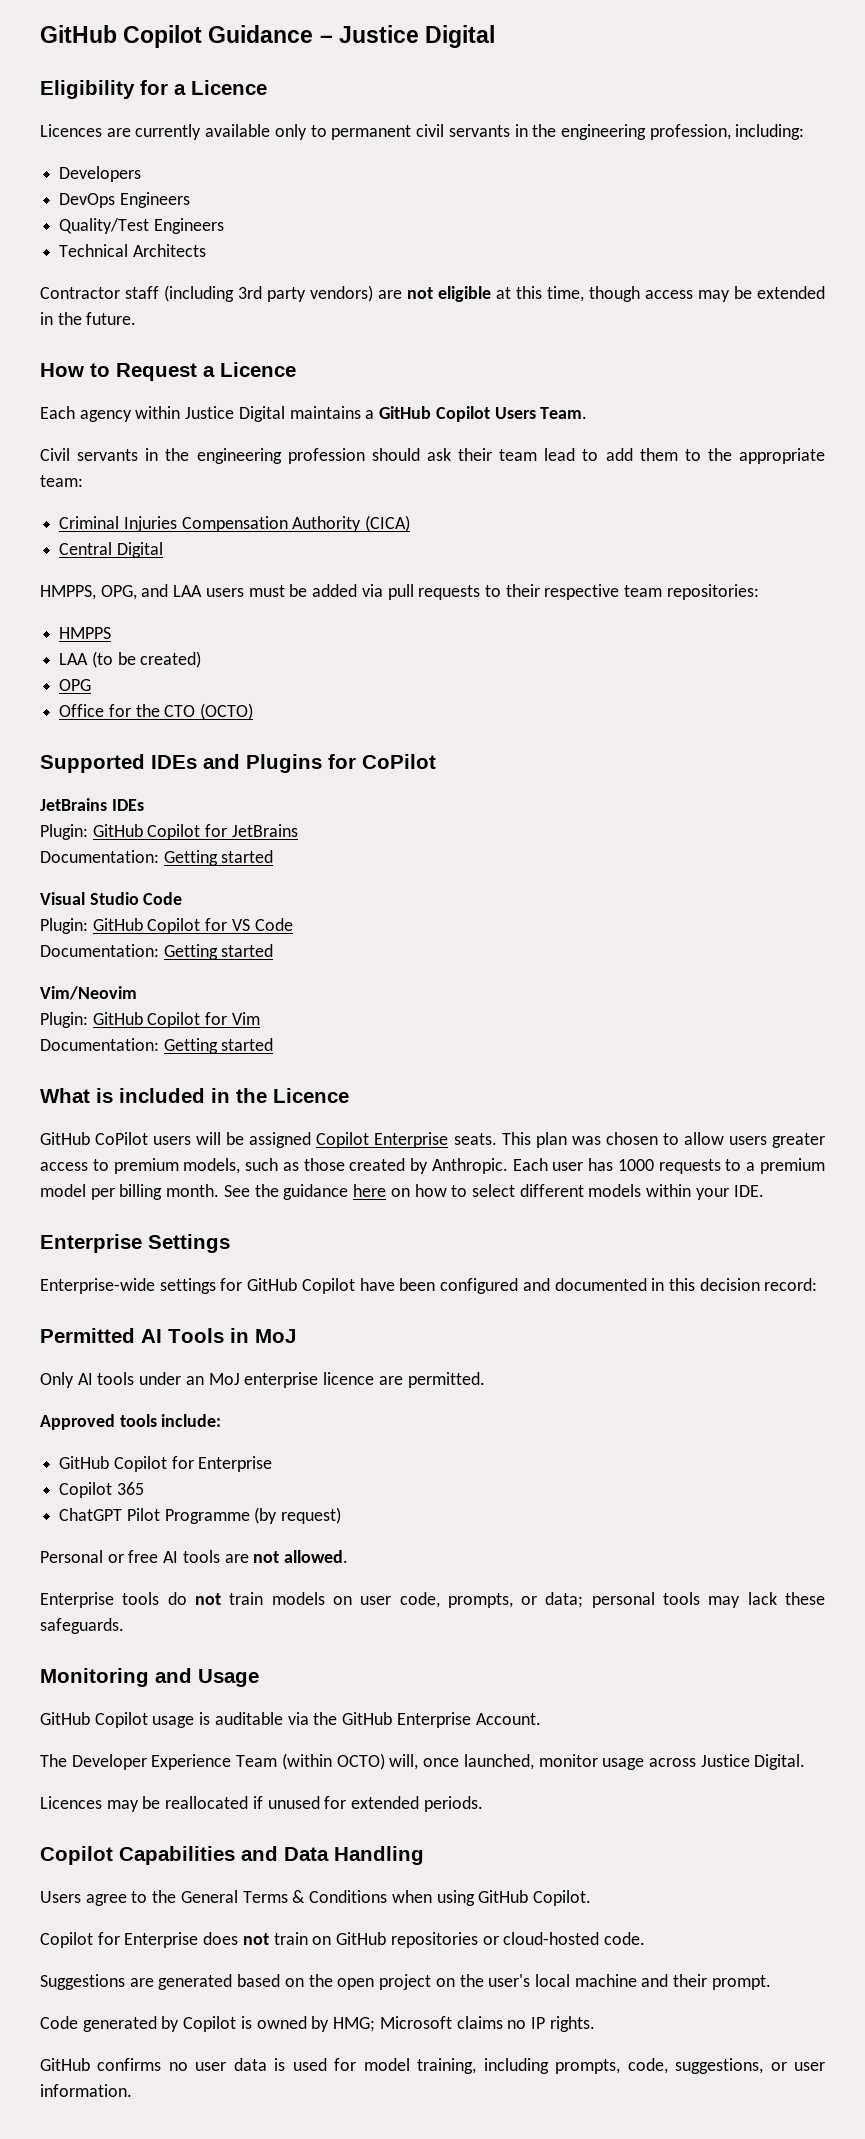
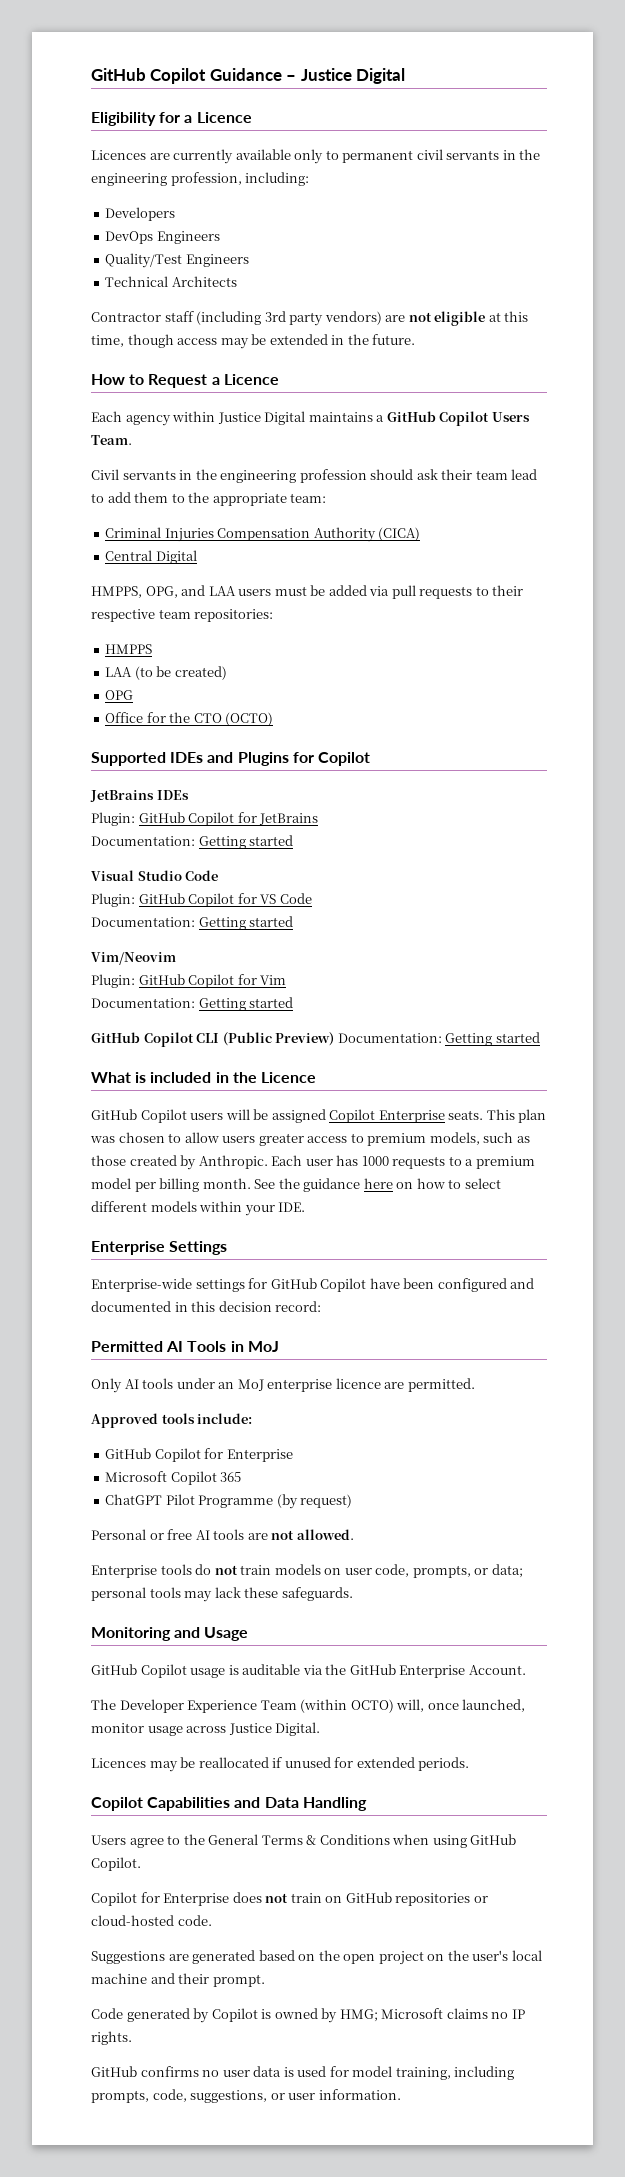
[362,754,436,769] CoPilot -> [317,752,370,766] Copilot
(274, 1044) none -> [91,1032,540,1047] // GitHub Copilot CLI (Public Preview) Documentation: Getting started
[95,1132,149,1145] CoPilot -> [140,1109,187,1123] Copilot
(273, 1464) none -> [105,1471,168,1482] Microsoft

